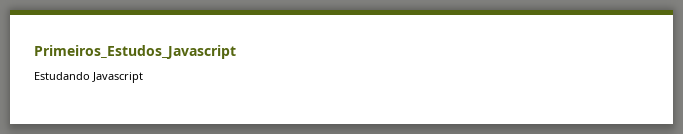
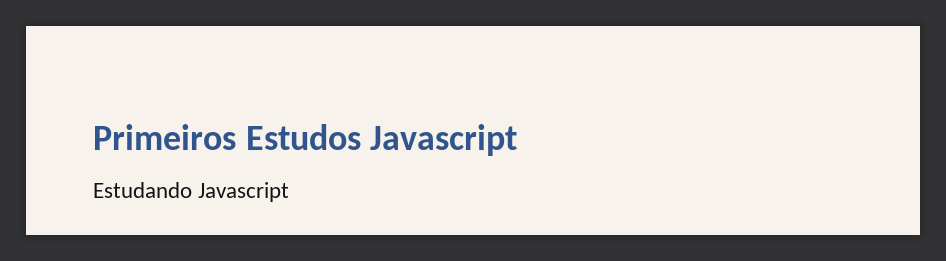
[34,45,236,59] Primeiros_Estudos_Javascript -> [93,124,518,156] Primeiros Estudos Javascript

